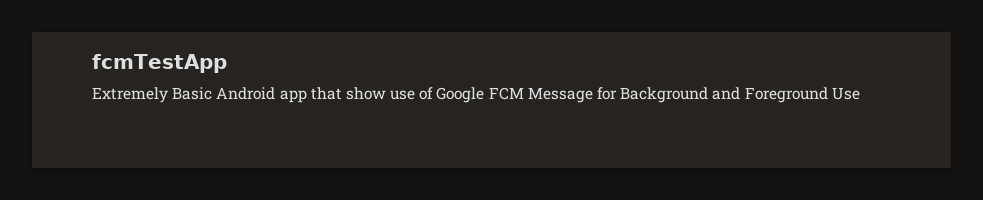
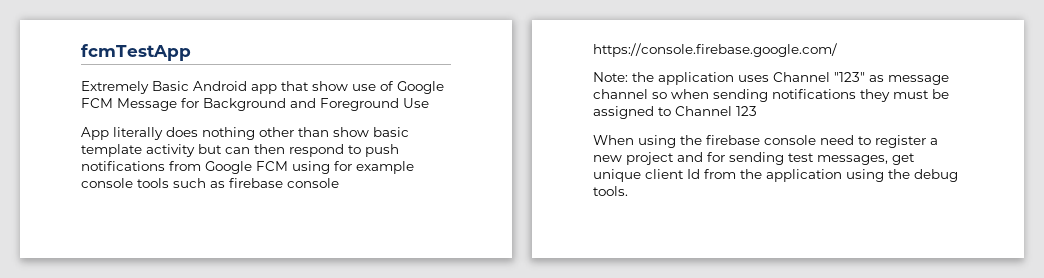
(860, 93) none -> [81,127,409,140] [81,144,399,157] [81,161,414,174] [81,178,339,188] [593,43,837,57] [593,72,949,85] [593,89,949,102] [593,106,757,119] [593,135,938,148] [593,152,915,165] [593,169,958,182] [593,186,628,196] // App literally does nothing other than show basic template activity but can then respond to push notifications from Google FCM using for example console tools such as firebase console https://console.firebase.google.com/ // Note: the application uses Channel "123" as message channel so when sending notifications they must be assigned to Channel 123 // When using the firebase console need to register a new project and for sending test messages, get unique client Id from the application using the debug tools.

